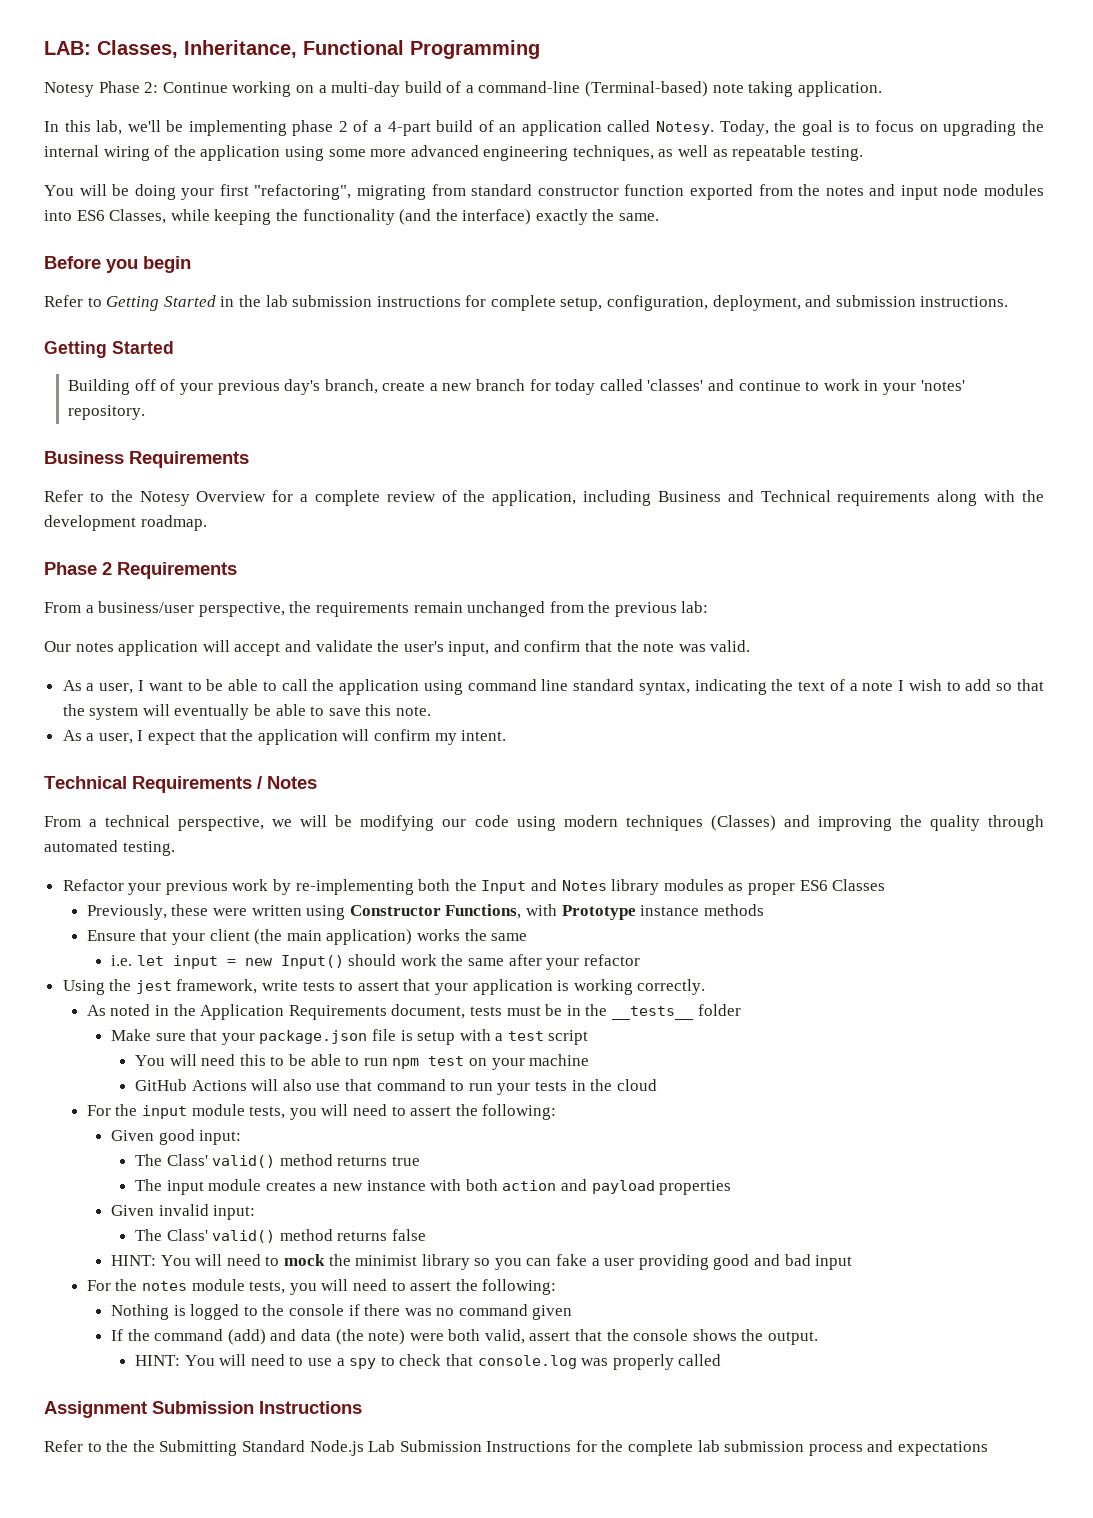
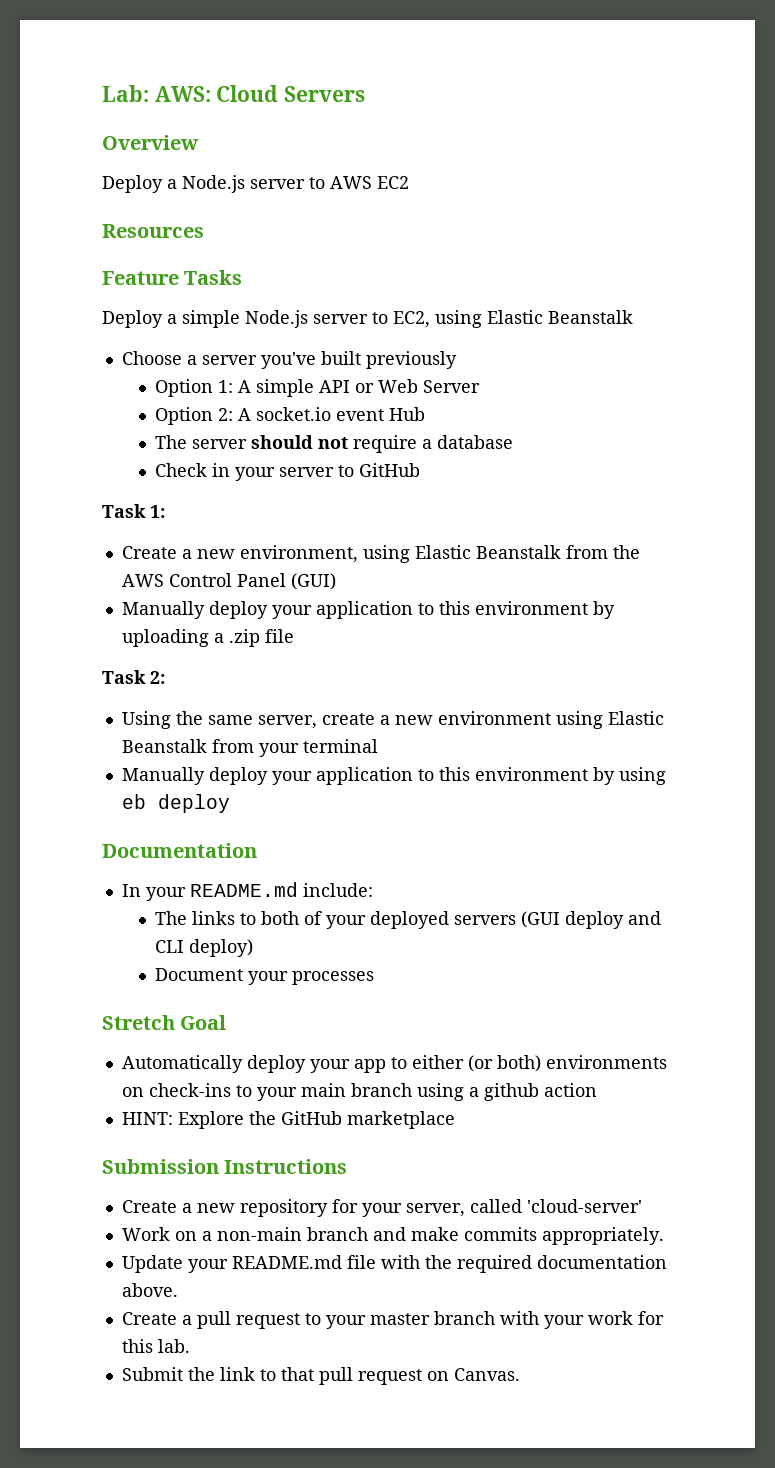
[44,40,540,59] [44,81,882,97] [44,120,1044,136] [44,145,863,161] [44,184,1044,200] [44,209,660,225] [44,256,191,273] [44,295,1009,311] [44,341,174,358] [68,379,965,395] [68,405,146,420] [44,451,249,468] [44,490,1045,506] [44,515,207,531] [44,562,237,579] [44,601,709,617] [44,640,751,656] [62,679,1044,695] [62,704,432,720] [62,729,507,745] [44,776,317,793] [44,815,1044,831] [44,840,175,856] [62,879,886,895] [86,904,764,920] [86,929,528,945] [110,954,640,970] [62,979,706,995] [86,1004,741,1020] [110,1029,589,1045] [135,1054,590,1070] [135,1079,657,1095] [86,1104,557,1120] [110,1129,242,1145] [135,1154,421,1168] [135,1179,732,1195] [110,1204,256,1220] [135,1229,427,1243] [110,1254,853,1270] [86,1279,557,1295] [110,1304,573,1320] [110,1329,819,1345] [135,1354,722,1370] [44,1401,362,1418] [44,1440,989,1456] LAB: Classes, Inheritance, Functional Programming // Notesy Phase 2: Continue working on a multi-day build of a command-line (Terminal-based) note taking application. // In this lab, we'll be implementing phase 2 of a 4-part build of an application called Notesy. Today, the goal is to focus on upgrading the internal wiring of the application using some more advanced engineering techniques, as well as repeatable testing. // You will be doing your first "refactoring", migrating from standard constructor function exported from the notes and input node modules into ES6 Classes, while keeping the functionality (and the interface) exactly the same. // Before you begin // Refer to Getting Started in the lab submission instructions for complete setup, configuration, deployment, and submission instructions. // Getting Started // Building off of your previous day's branch, create a new branch for today called 'classes' and continue to work in your 'notes' repository. // Business Requirements // Refer to the Notesy Overview for a complete review of the application, including Business and Technical requirements along with the development roadmap. // Phase 2 Requirements // From a business/user perspective, the requirements remain unchanged from the previous lab: // Our notes application will accept and validate the user's input, and confirm that the note was valid. // As a user, I want to be able to call the application using command line standard syntax, indicating the text of a note I wish to add so that the system will eventually be able to save this note. // As a user, I expect that the application will confirm my intent. // Technical Requirements / Notes // From a technical perspective, we will be modifying our code using modern techniques (Classes) and improving the quality through automated testing. // Refactor your previous work by re-implementing both the Input and Notes library modules as proper ES6 Classes // Previously, these were written using Constructor Functions, with Prototype instance methods // Ensure that your client (the main application) works the same // i.e. let input = new Input() should work the same after your refactor // Using the jest framework, write tests to assert that your application is working correctly. // As noted in the Application Requirements document, tests must be in the __tests__ folder // Make sure that your package.json file is setup with a test script // You will need this to be able to run npm test on your machine // GitHub Actions will also use that command to run your tests in the cloud // For the input module tests, you will need to assert the following: // Given good input: // The Class' valid() method returns true // The input module creates a new instance with both action and payload properties // Given invalid input: // The Class' valid() method returns false // HINT: You will need to mock the minimist library so you can fake a user providing good and bad input // For the notes module tests, you will need to assert the following: // Nothing is logged to the console if there was no command given // If the command (add) and data (the note) were both valid, assert that the console shows the output. // HINT: You will need to use a spy to check that console.log was properly called // Assignment Submission Instructions // Refer to the the Submitting Standard Node.js Lab Submission Instructions for the complete lab submission process and expectations -> [102,85,366,102] [102,135,199,150] [102,175,409,193] [102,224,204,238] [102,270,243,285] [102,310,633,328] [121,351,457,369] [155,379,481,397] [155,407,426,425] [155,435,514,453] [155,463,421,481] [102,504,165,518] [121,545,640,563] [121,573,336,590] [121,601,615,619] [121,629,294,647] [102,670,165,684] [121,711,664,729] [121,739,378,757] [121,767,666,785] [121,794,230,813] [102,843,257,858] [121,882,373,901] [155,911,662,929] [155,939,254,957] [155,968,375,985] [102,1015,227,1030] [121,1055,667,1073] [121,1083,597,1101] [121,1111,455,1129] [102,1159,348,1174] [121,1199,642,1217] [121,1227,664,1245] [121,1255,667,1273] [121,1283,178,1297] [121,1311,664,1329] [121,1339,190,1353] [121,1367,520,1385] Lab: AWS: Cloud Servers // Overview // Deploy a Node.js server to AWS EC2 // Resources // Feature Tasks // Deploy a simple Node.js server to EC2, using Elastic Beanstalk // Choose a server you've built previously // Option 1: A simple API or Web Server // Option 2: A socket.io event Hub // The server should not require a database // Check in your server to GitHub // Task 1: // Create a new environment, using Elastic Beanstalk from the AWS Control Panel (GUI) // Manually deploy your application to this environment by uploading a .zip file // Task 2: // Using the same server, create a new environment using Elastic Beanstalk from your terminal // Manually deploy your application to this environment by using eb deploy // Documentation // In your README.md include: // The links to both of your deployed servers (GUI deploy and CLI deploy) // Document your processes // Stretch Goal // Automatically deploy your app to either (or both) environments on check-ins to your main branch using a github action // HINT: Explore the GitHub marketplace // Submission Instructions // Create a new repository for your server, called 'cloud-server' // Work on a non-main branch and make commits appropriately. // Update your README.md file with the required documentation above. // Create a pull request to your master branch with your work for this lab. // Submit the link to that pull request on Canvas.

